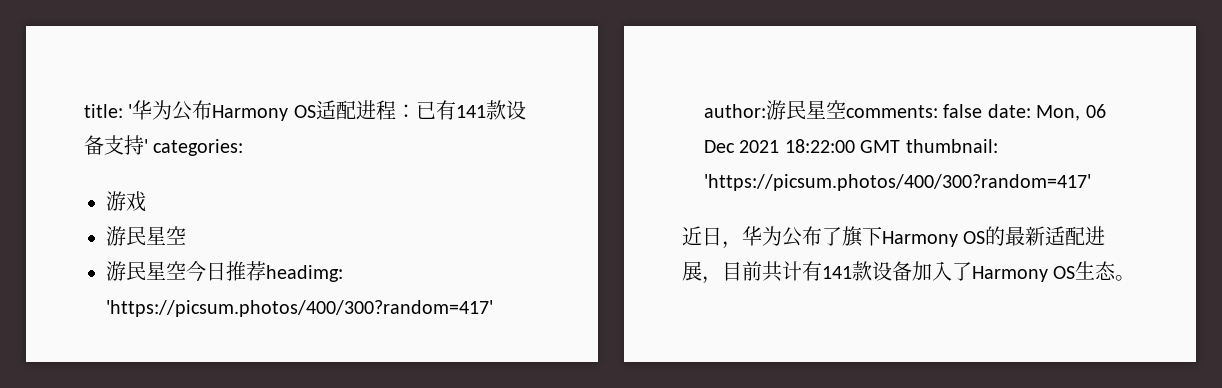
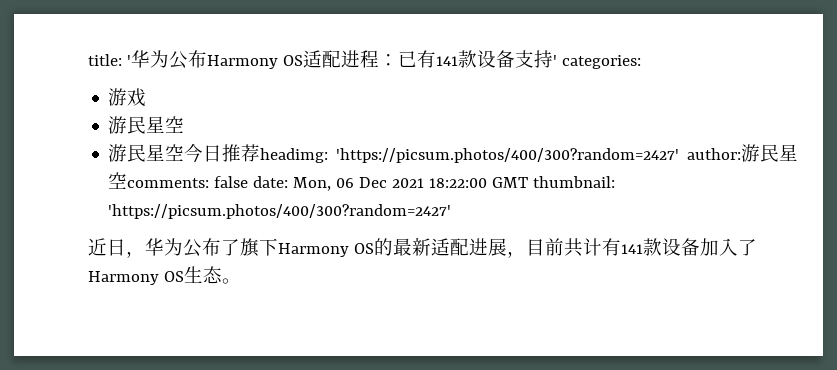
[106,300,493,317] 'https://picsum.photos/400/300?random=417' -> [336,148,680,163] 'https://picsum.photos/400/300?random=2427'
[704,174,1091,191] 'https://picsum.photos/400/300?random=417' -> [108,204,452,219] 'https://picsum.photos/400/300?random=2427'

